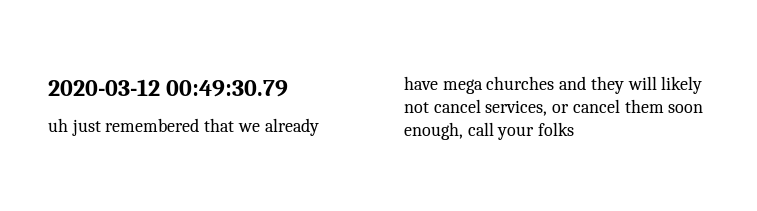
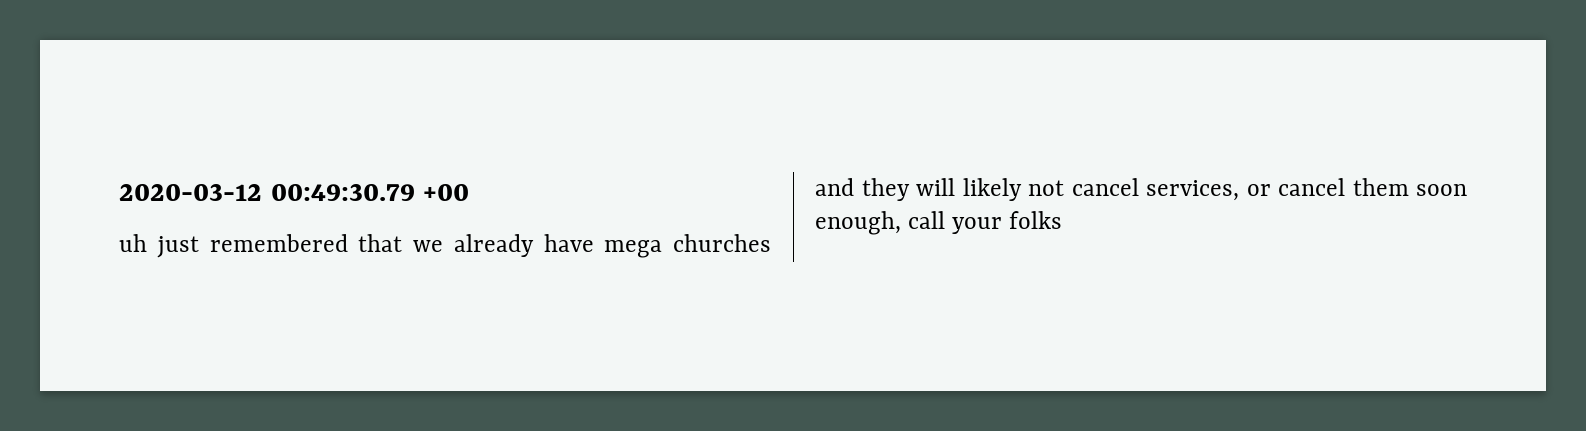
(289, 88) none -> [423,184,470,201] +00

